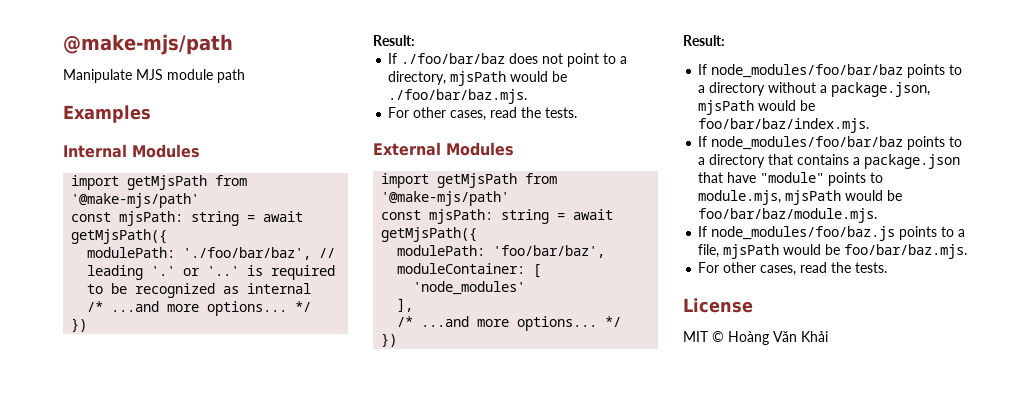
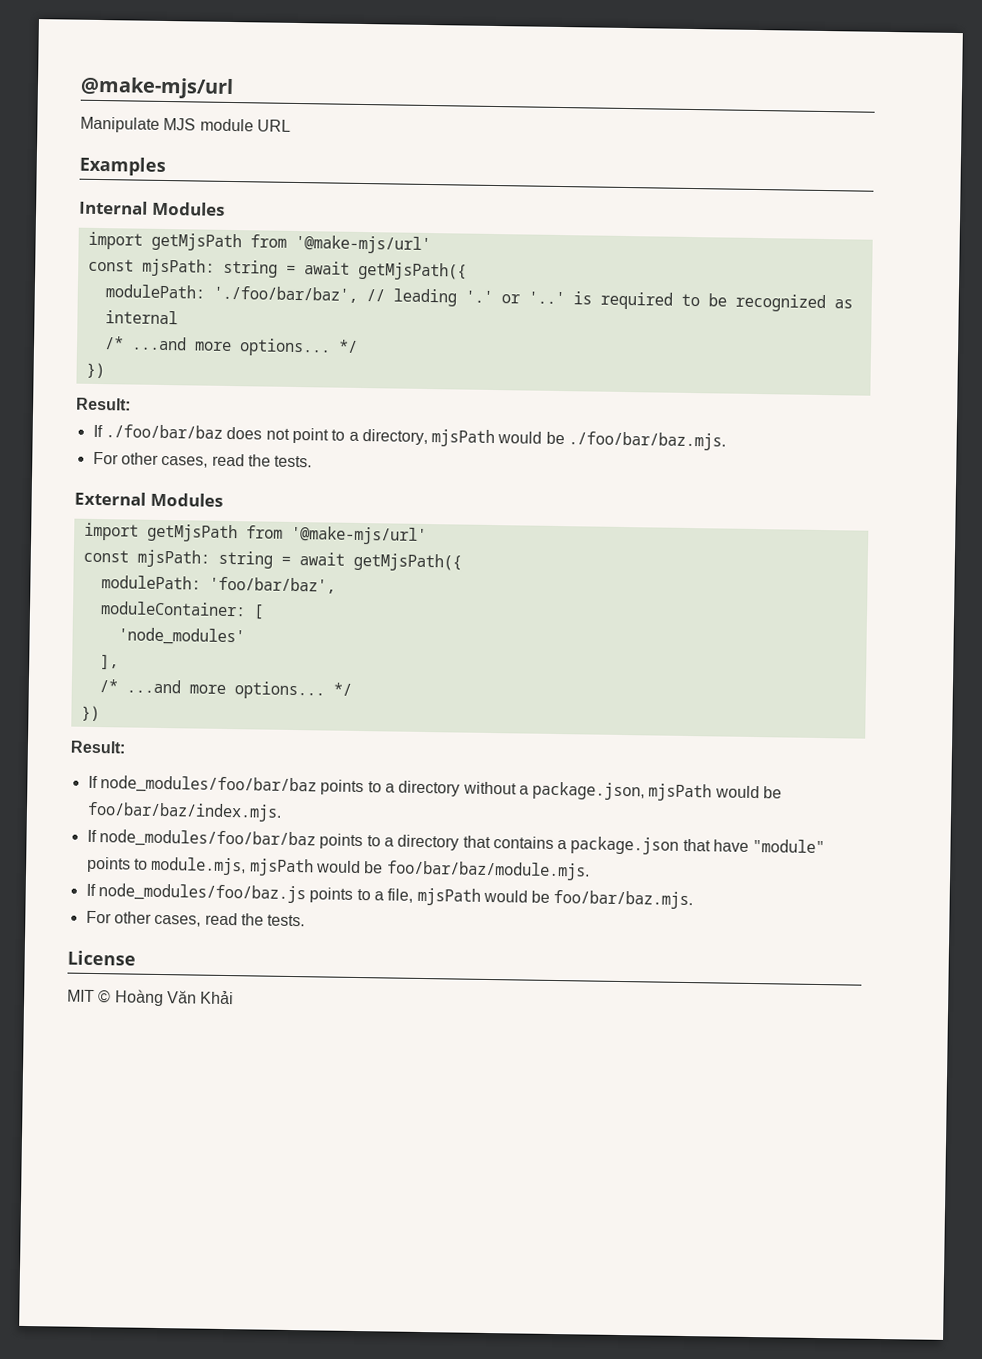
[63,34,233,55] @make-mjs/path -> [80,76,234,100] @make-mjs/url
[217,69,245,83] path -> [256,119,291,132] URL
[71,193,200,208] '@make-mjs/path' -> [294,234,431,255] '@make-mjs/url'
[381,191,510,206] '@make-mjs/path' -> [290,525,427,545] '@make-mjs/url'

